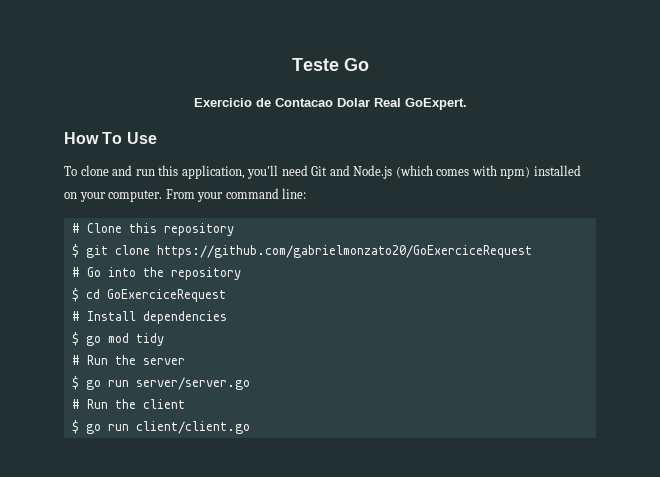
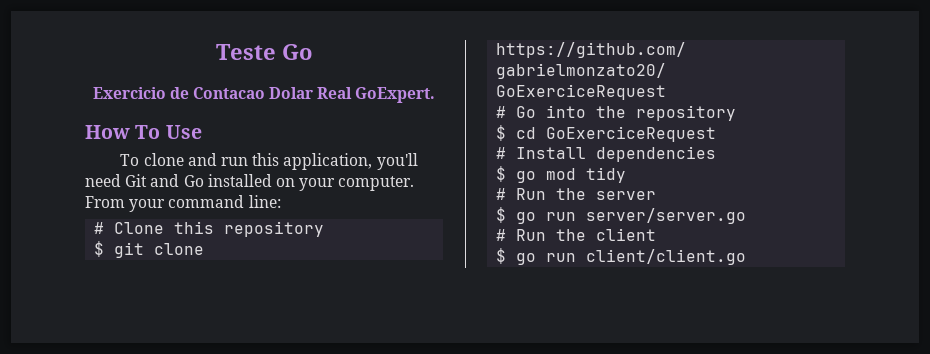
[353,165,531,179] Node.js (which comes with npm) -> [183,175,204,187] Go

